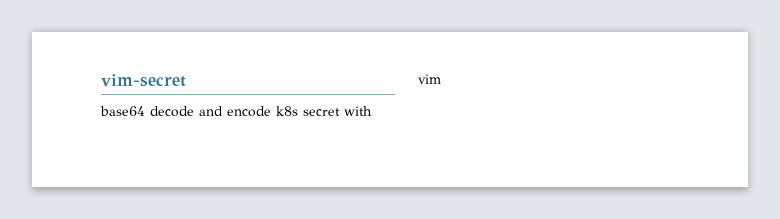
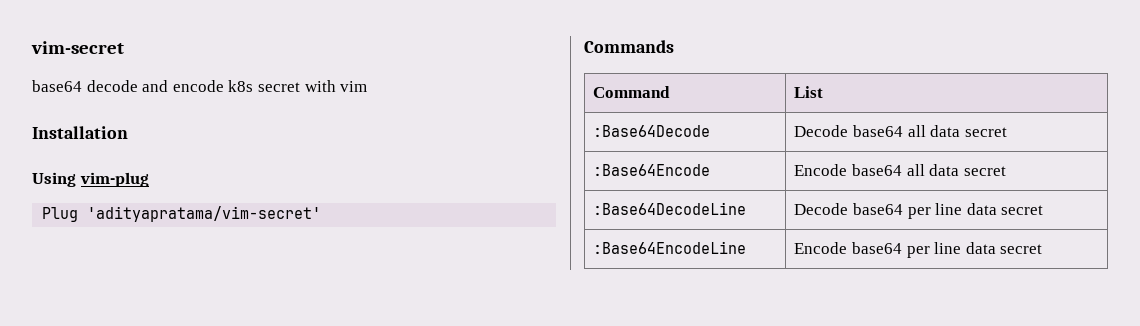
(441, 79) none -> [32,126,128,139] [32,172,149,187] [42,206,322,222] [584,40,674,53] [593,86,671,98] [794,86,824,98] [593,125,711,137] [794,125,1007,137] [593,164,711,176] [794,164,1006,176] [593,202,747,215] [794,203,1044,219] [593,241,747,254] [794,242,1043,258] // Installation // Using vim-plug // Plug 'adityapratama/vim-secret' // Commands // Command | List // :Base64Decode | Decode base64 all data secret // :Base64Encode | Encode base64 all data secret // :Base64DecodeLine | Decode base64 per line data secret // :Base64EncodeLine | Encode base64 per line data secret

